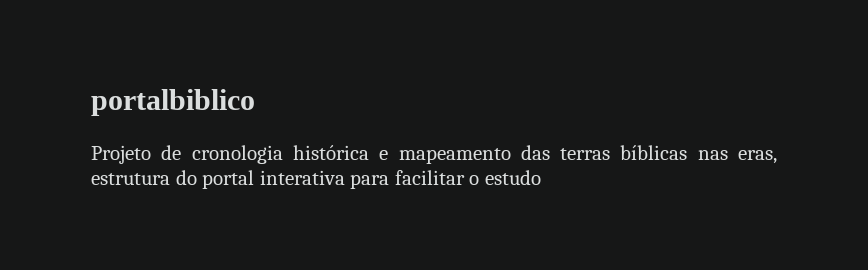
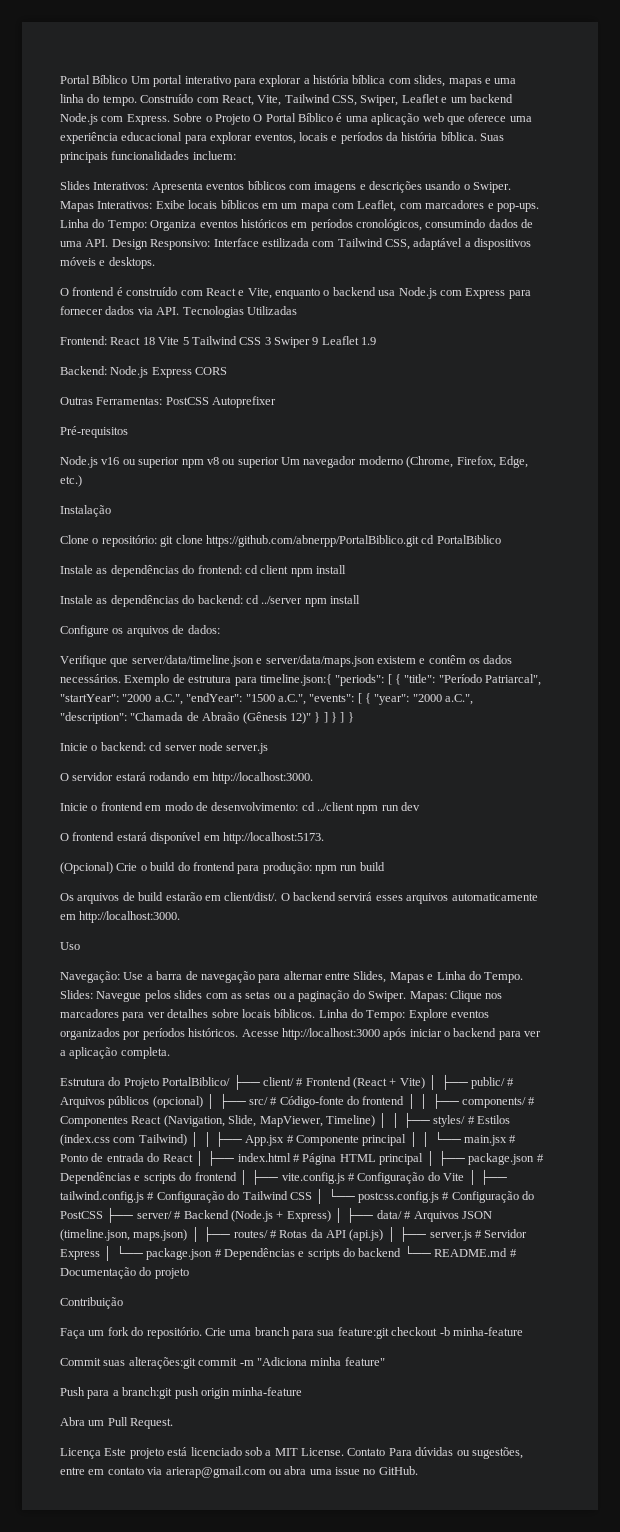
[91,89,255,116] [91,145,777,164] [91,170,541,189] portalbiblico // Projeto de cronologia histórica e mapeamento das terras bíblicas nas eras, estrutura do portal interativa para facilitar o estudo -> [60,75,517,87] [60,94,513,106] [60,113,532,125] [60,132,505,144] [60,151,236,163] [60,181,512,193] [60,200,539,212] [60,219,534,231] [60,238,532,250] [60,257,155,269] [60,287,531,299] [60,306,297,318] [60,336,377,348] [60,366,228,378] [60,396,277,408] [60,426,128,438] [60,456,528,468] [60,475,82,487] [60,505,111,517] [60,535,501,547] [60,565,346,577] [60,595,360,607] [60,625,220,637] [60,655,513,667] [60,674,542,686] [60,693,474,705] [60,712,354,724] [60,742,269,754] [60,772,313,784] [60,802,421,814] [60,832,324,844] [60,862,385,874] [60,892,538,904] [60,911,181,923] [60,942,80,950] [60,971,524,983] [60,990,503,1002] [60,1009,490,1021] [60,1028,542,1040] [60,1047,170,1059] [60,1074,515,1090] [60,1093,536,1109] [60,1112,511,1128] [60,1131,517,1147] [60,1150,544,1166] [60,1169,507,1185] [60,1188,535,1204] [60,1207,492,1223] [60,1226,528,1242] [60,1245,517,1261] [60,1267,189,1279] [60,1297,123,1309] [60,1327,523,1339] [60,1357,385,1369] [60,1387,303,1399] [60,1417,174,1429] [60,1447,523,1459] [60,1466,418,1478] Portal Bíblico Um portal interativo para explorar a história bíblica com slides, mapas e uma linha do tempo. Construído com React, Vite, Tailwind CSS, Swiper, Leaflet e um backend Node.js com Express. Sobre o Projeto O Portal Bíblico é uma aplicação web que oferece uma experiência educacional para explorar eventos, locais e períodos da história bíblica. Suas principais funcionalidades incluem: // Slides Interativos: Apresenta eventos bíblicos com imagens e descrições usando o Swiper. Mapas Interativos: Exibe locais bíblicos em um mapa com Leaflet, com marcadores e pop-ups. Linha do Tempo: Organiza eventos históricos em períodos cronológicos, consumindo dados de uma API. Design Responsivo: Interface estilizada com Tailwind CSS, adaptável a dispositivos móveis e desktops. // O frontend é construído com React e Vite, enquanto o backend usa Node.js com Express para fornecer dados via API. Tecnologias Utilizadas // Frontend: React 18 Vite 5 Tailwind CSS 3 Swiper 9 Leaflet 1.9 // Backend: Node.js Express CORS // Outras Ferramentas: PostCSS Autoprefixer // Pré-requisitos // Node.js v16 ou superior npm v8 ou superior Um navegador moderno (Chrome, Firefox, Edge, etc.) // Instalação // Clone o repositório: git clone https://github.com/abnerpp/PortalBiblico.git cd PortalBiblico // Instale as dependências do frontend: cd client npm install // Instale as dependências do backend: cd ../server npm install // Configure os arquivos de dados: // Verifique que server/data/timeline.json e server/data/maps.json existem e contêm os dados necessários. Exemplo de estrutura para timeline.json:{ "periods": [ { "title": "Período Patriarcal", "startYear": "2000 a.C.", "endYear": "1500 a.C.", "events": [ { "year": "2000 a.C.", "description": "Chamada de Abraão (Gênesis 12)" } ] } ] } // Inicie o backend: cd server node server.js // O servidor estará rodando em http://localhost:3000. // Inicie o frontend em modo de desenvolvimento: cd ../client npm run dev // O frontend estará disponível em http://localhost:5173. // (Opcional) Crie o build do frontend para produção: npm run build // Os arquivos de build estarão em client/dist/. O backend servirá esses arquivos automaticamente em http://localhost:3000. // Uso // Navegação: Use a barra de navegação para alternar entre Slides, Mapas e Linha do Tempo. Slides: Navegue pelos slides com as setas ou a paginação do Swiper. Mapas: Clique nos marcadores para ver detalhes sobre locais bíblicos. Linha do Tempo: Explore eventos organizados por períodos históricos. Acesse http://localhost:3000 após iniciar o backend para ver a aplicação completa. // Estrutura do Projeto PortalBiblico/ ├── client/ # Frontend (React + Vite) │ ├── public/ # Arquivos públicos (opcional) │ ├── src/ # Código-fonte do frontend │ │ ├── components/ # Componentes React (Navigation, Slide, MapViewer, Timeline) │ │ ├── styles/ # Estilos (index.css com Tailwind) │ │ ├── App.jsx # Componente principal │ │ └── main.jsx # Ponto de entrada do React │ ├── index.html # Página HTML principal │ ├── package.json # Dependências e scripts do frontend │ ├── vite.config.js # Configuração do Vite │ ├── tailwind.config.js # Configuração do Tailwind CSS │ └── postcss.config.js # Configuração do PostCSS ├── server/ # Backend (Node.js + Express) │ ├── data/ # Arquivos JSON (timeline.json, maps.json) │ ├── routes/ # Rotas da API (api.js) │ ├── server.js # Servidor Express │ └── package.json # Dependências e scripts do backend └── README.md # Documentação do projeto // Contribuição // Faça um fork do repositório. Crie uma branch para sua feature:git checkout -b minha-feature // Commit suas alterações:git commit -m "Adiciona minha feature" // Push para a branch:git push origin minha-feature // Abra um Pull Request. // Licença Este projeto está licenciado sob a MIT License. Contato Para dúvidas ou sugestões, entre em contato via arierap@gmail.com ou abra uma issue no GitHub.

